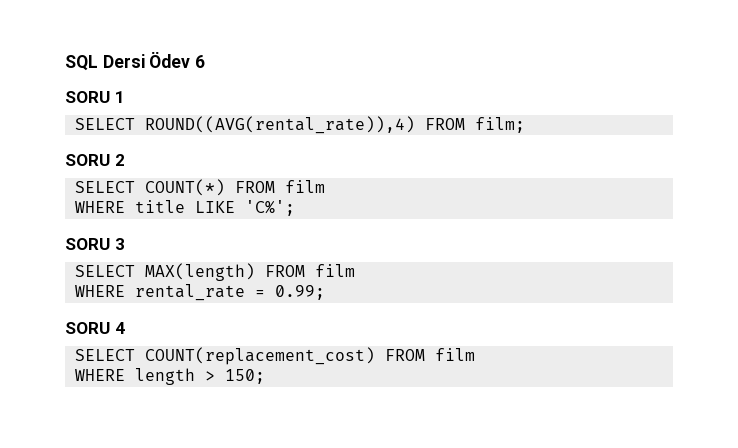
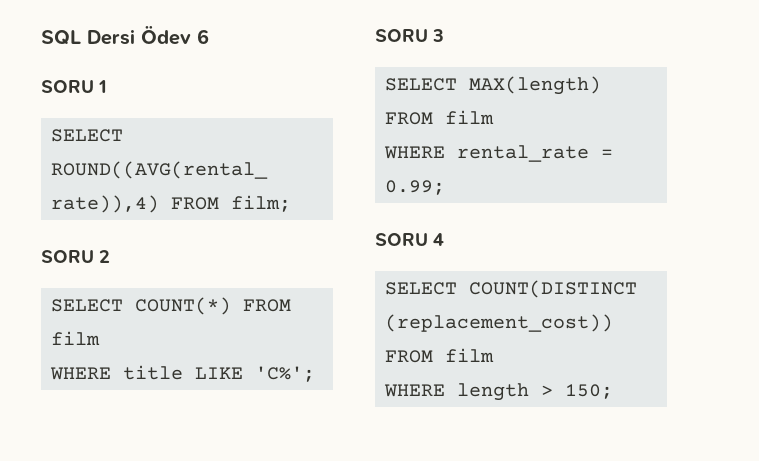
[144,347,375,365] COUNT(replacement_cost) -> [469,280,638,298] [385,314,614,332] COUNT(DISTINCT (replacement_cost))

